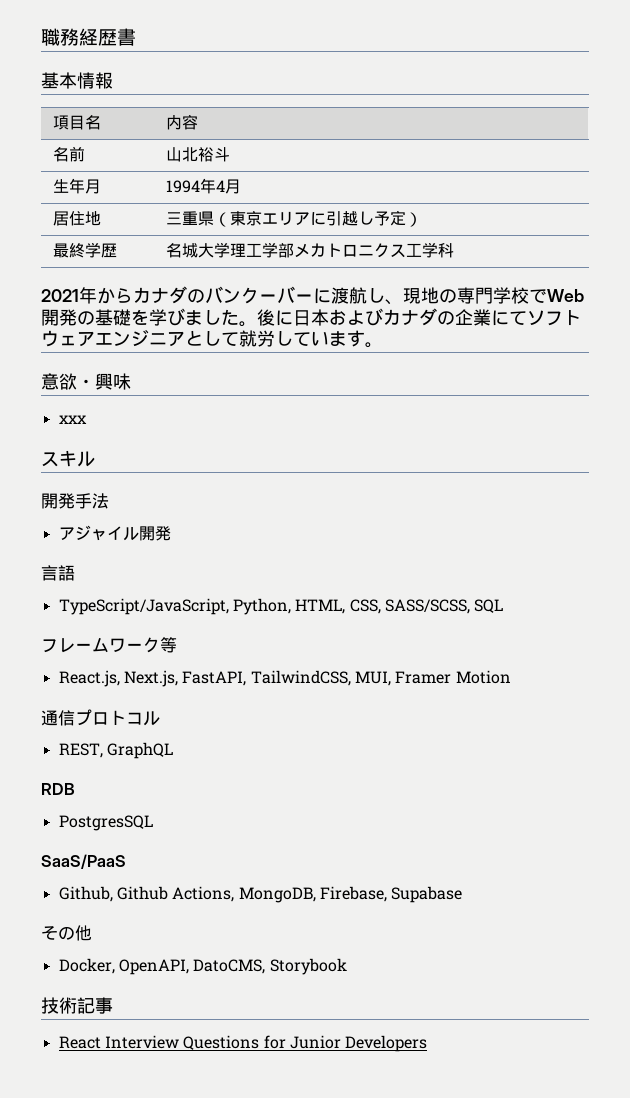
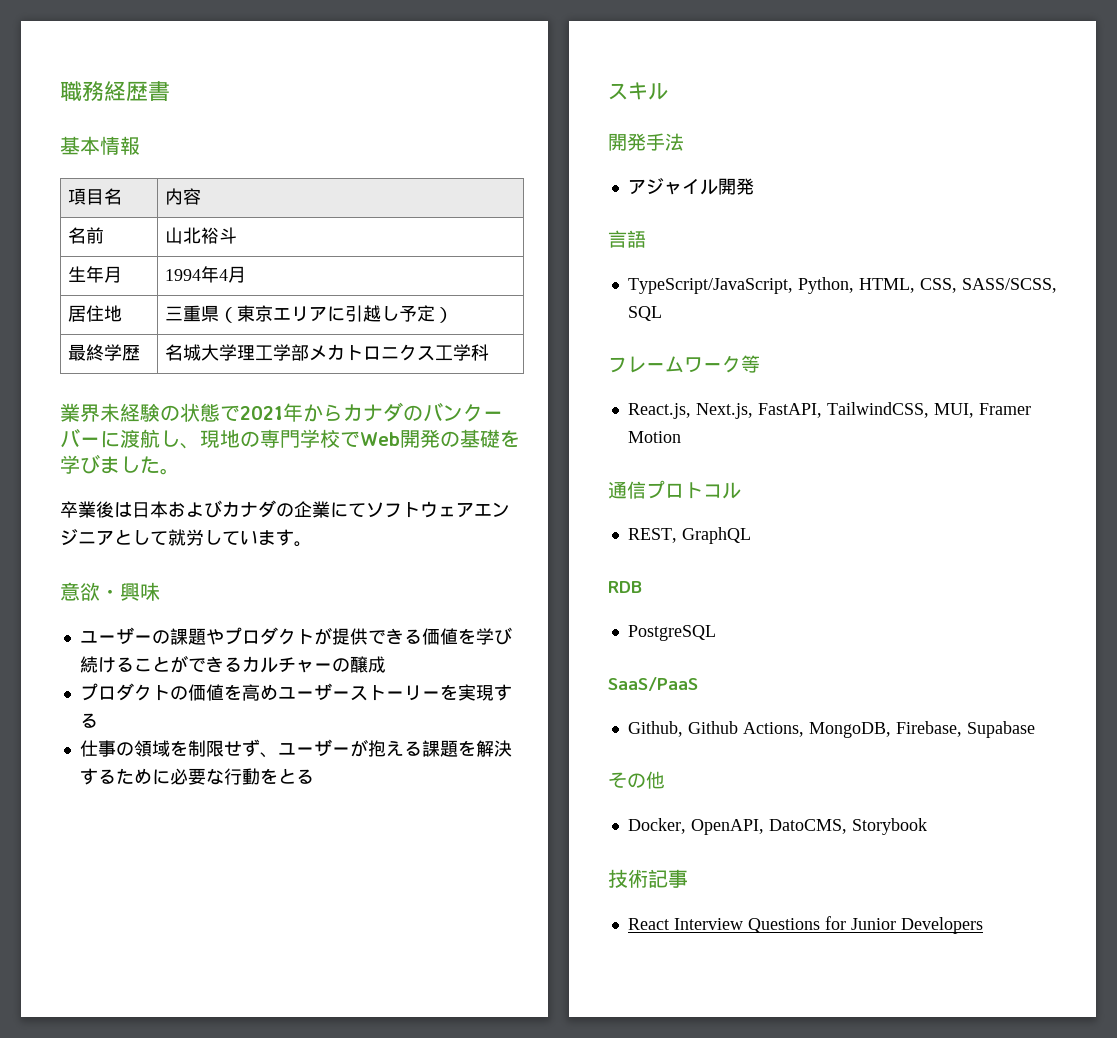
(455, 250) none -> [60,403,240,422] 業界未経験の状態で
[257,309,293,326] 後に -> [60,501,132,518] // 卒業後は
[58,415,87,424] xxx -> [79,627,512,645] [79,655,386,673] [79,683,512,701] [79,713,98,728] [79,739,512,758] [79,768,314,785] ユーザーの課題やプロダクトが提供できる価値を学び続けることができるカルチャーの醸成 // プロダクトの価値を高めユーザーストーリーを実現する // 仕事の領域を制限せず、ユーザーが抱える課題を解決するために必要な行動をとる
[58,815,153,831] PostgresSQL -> [627,625,716,641] PostgreSQL

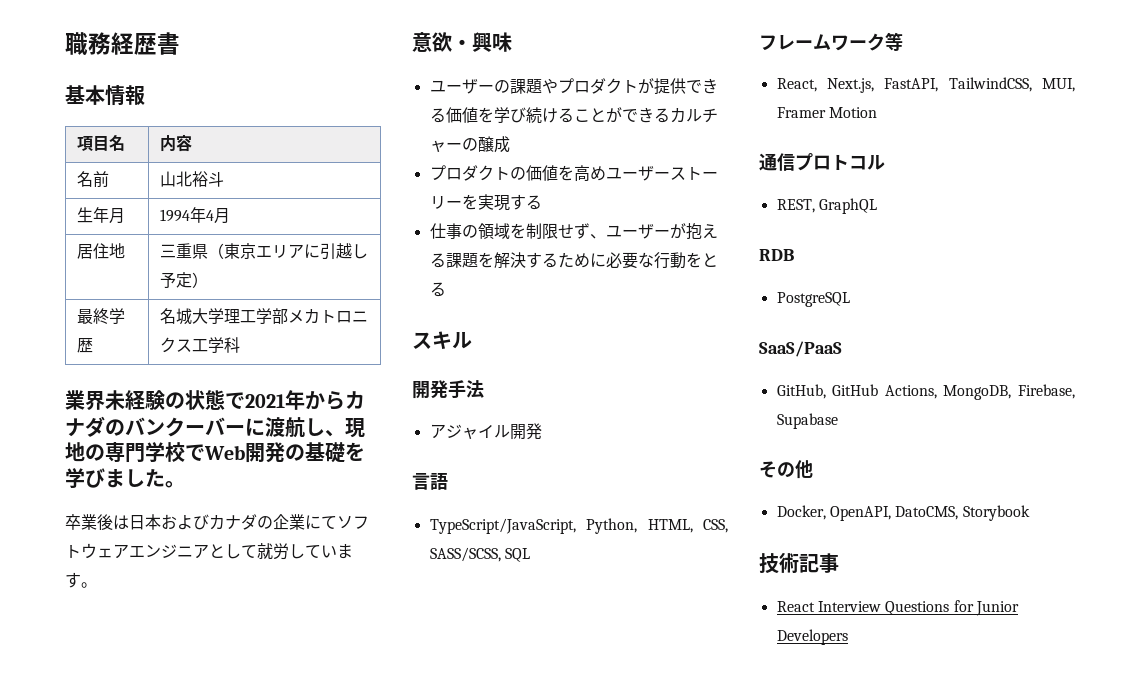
[627,403,691,419] React.js, -> [776,78,817,92] React,
[627,721,738,737] Github, Github -> [776,384,879,399] GitHub, GitHub

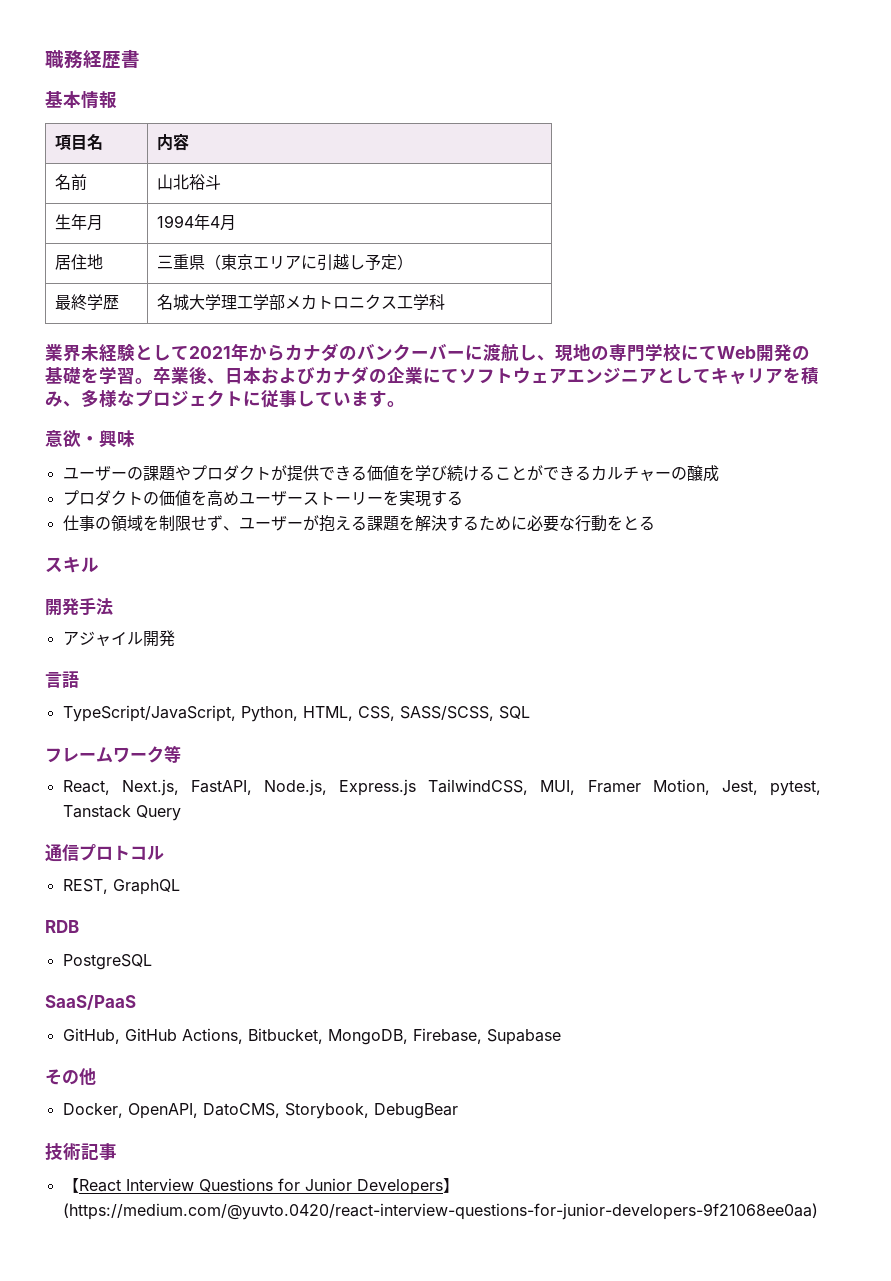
[165,390,245,410] の状態で -> [135,345,189,361] として
[185,444,205,461] で -> [681,345,717,360] にて
[85,468,185,488] [65,514,129,530] びました。 // 卒業後は -> [117,366,225,385] 習。卒業後、
[257,543,289,560] 就労 -> [711,367,819,385] [45,389,297,408] キャリアを積み、多様なプロジェクトに従事
(939, 85) none -> [264,779,417,796] Node.js, Express.js
[828,107,877,118] Motion -> [652,779,821,796] [62,805,181,821] Motion, Jest, pytest, Tanstack Query
(937, 392) none -> [247,1028,323,1044] Bitbucket,
[962,505,1030,521] Storybook -> [284,1103,458,1119] Storybook, DebugBear
(839, 563) none -> [62,1178,79,1193] 【
(848, 637) none -> [442,1178,459,1193] [62,1203,818,1220] 】(https://medium.com/@yuvto.0420/react-interview-questions-for-junior-developers-9f21068ee0aa)

